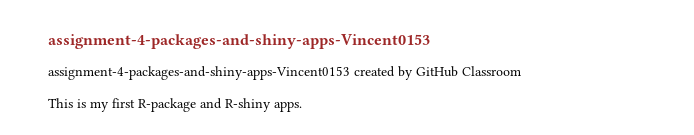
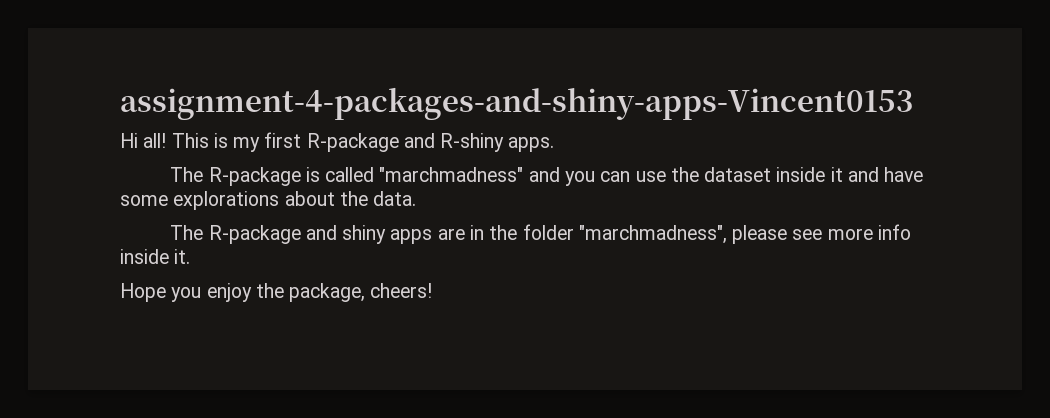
[48,66,521,80] assignment-4-packages-and-shiny-apps-Vincent0153 created by GitHub Classroom // -> [120,133,167,148] Hi all!
(302, 106) none -> [170,167,924,186] [120,191,417,210] [170,224,911,244] [120,249,191,264] [120,283,433,302] // The R-package is called "marchmadness" and you can use the dataset inside it and have some explorations about the data. // The R-package and shiny apps are in the folder "marchmadness", please see more info inside it. // Hope you enjoy the package, cheers!

